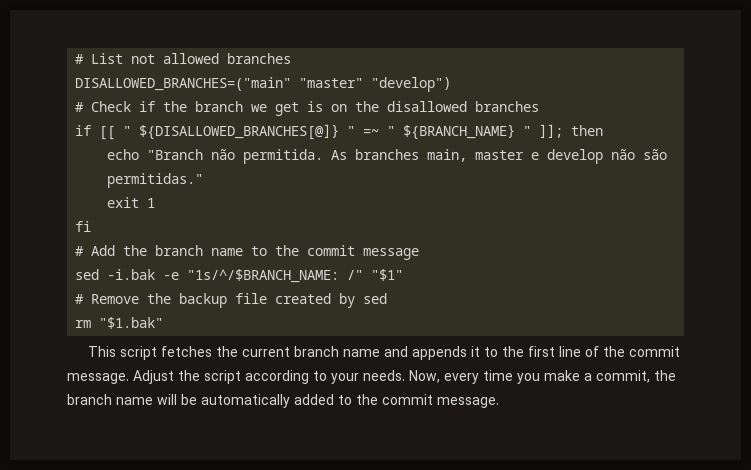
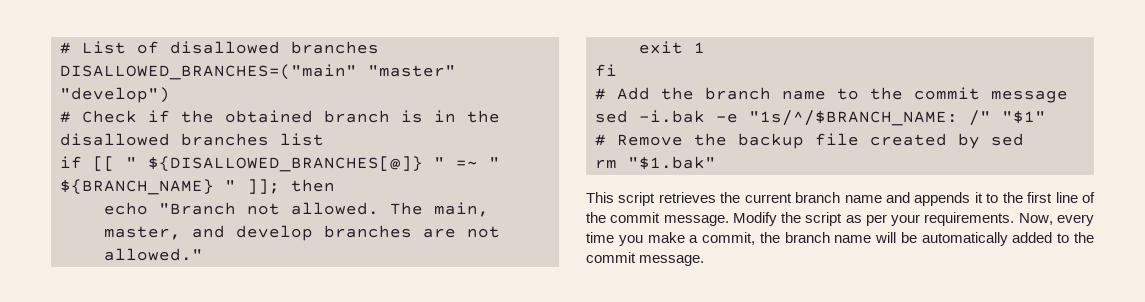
[131,53,220,64] not allowed -> [137,41,280,54] of disallowed
[195,101,348,116] branch we get is on -> [225,110,456,123] obtained branch is in
(540, 106) none -> [280,133,324,146] list
[211,149,668,164] [107,173,204,188] não permitida. As branches main, master e develop não são permitidas." -> [247,202,489,217] [104,225,500,241] [104,248,203,261] not allowed. The main, master, and develop branches are not allowed."
[160,346,212,357] fetches -> [658,192,716,203] retrieves
[133,370,174,384] Adjust -> [732,212,777,226] Modify
[245,370,405,384] according to your needs. -> [845,212,1015,226] as per your requirements.

